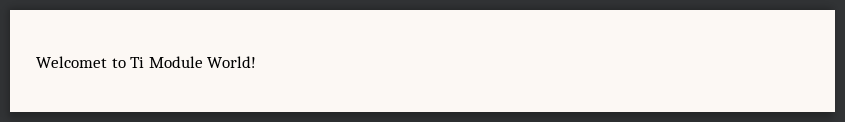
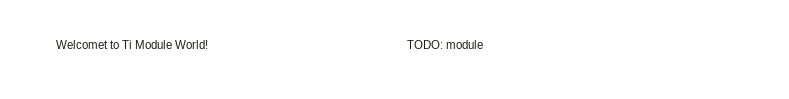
(257, 62) none -> [407,40,484,49] // TODO: module

